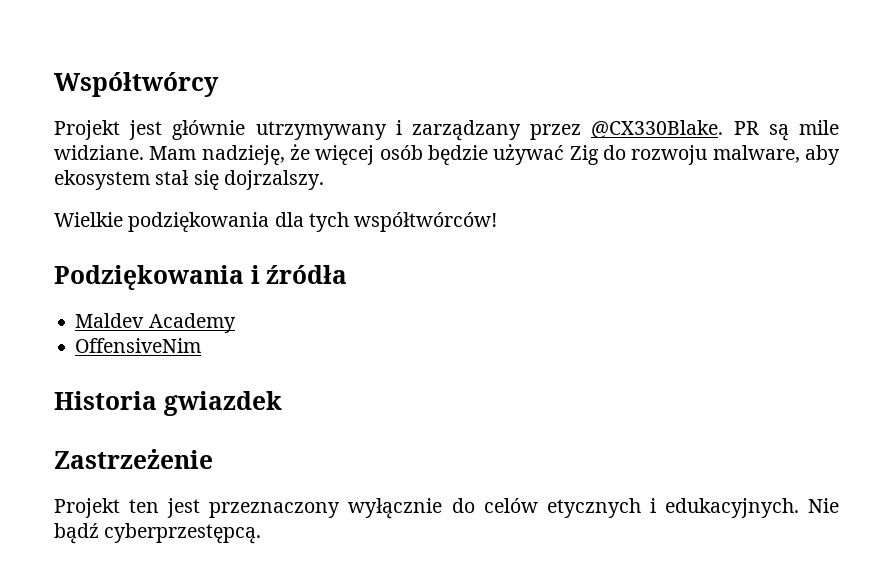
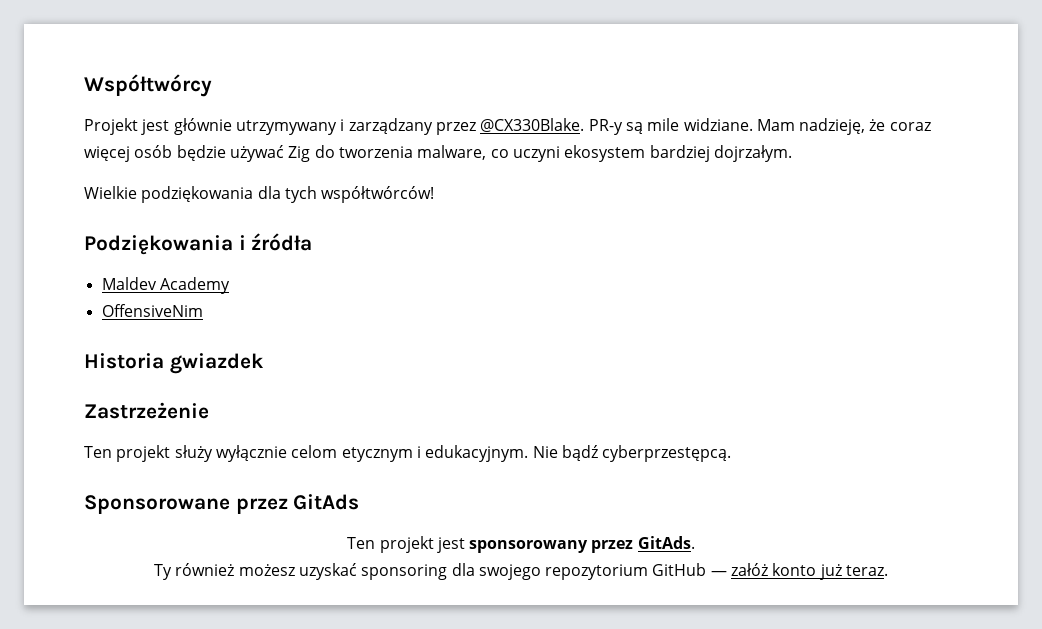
[733,121,759,135] PR -> [588,119,623,135] PR-y
(310, 152) none -> [889,122,931,131] coraz
[631,145,840,165] [54,170,324,190] rozwoju malware, aby ekosystem stał się dojrzalszy. -> [338,145,792,162] tworzenia malware, co uczyni ekosystem bardziej dojrzałym.
[54,498,840,519] [54,523,262,544] Projekt ten jest przeznaczony wyłącznie do celów etycznych i edukacyjnych. Nie bądź cyberprzestępcą. -> [84,445,732,462] [84,494,360,514] [347,536,695,553] [153,563,889,580] Ten projekt służy wyłącznie celom etycznym i edukacyjnym. Nie bądź cyberprzestępcą. // Sponsorowane przez GitAds // Ten projekt jest sponsorowany przez GitAds. // Ty również możesz uzyskać sponsoring dla swojego repozytorium GitHub — załóż konto już teraz.

